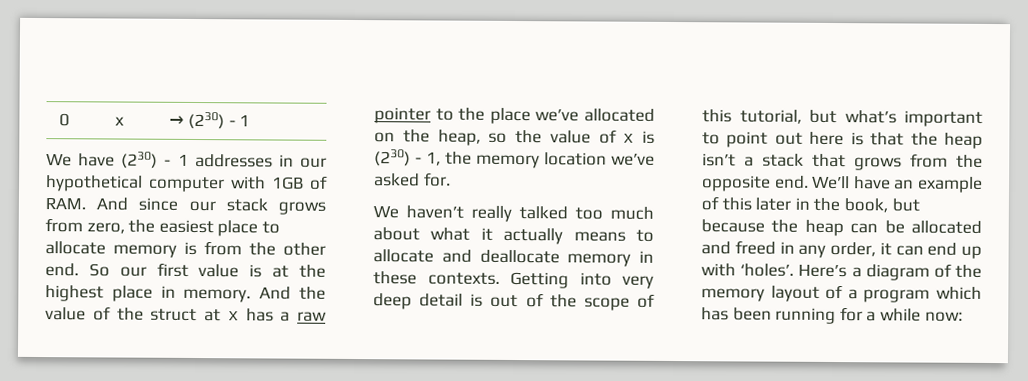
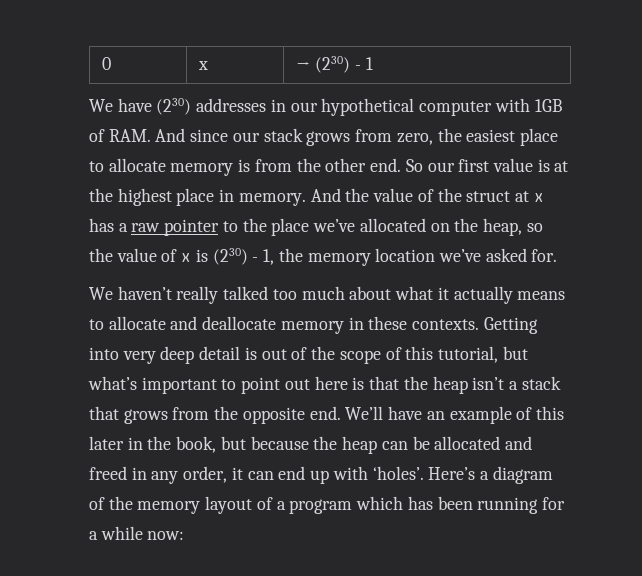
[164,153,189,166] - 1 -> (192, 106) none

